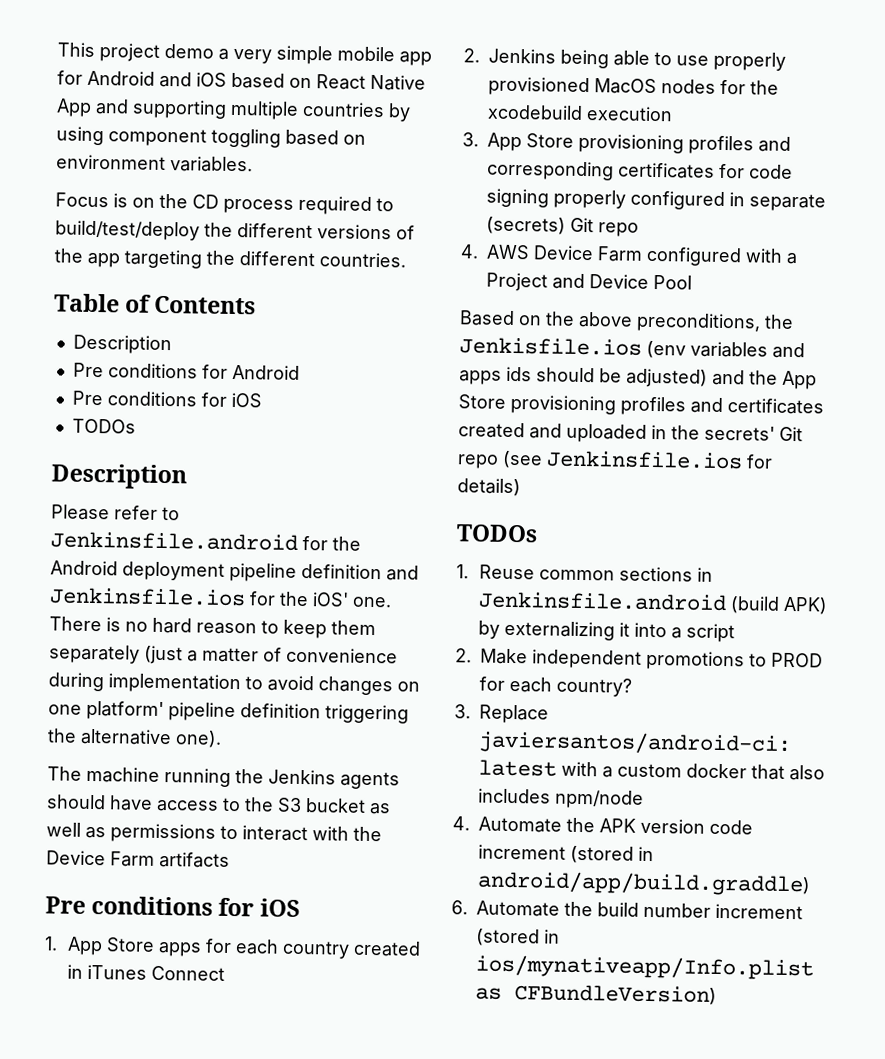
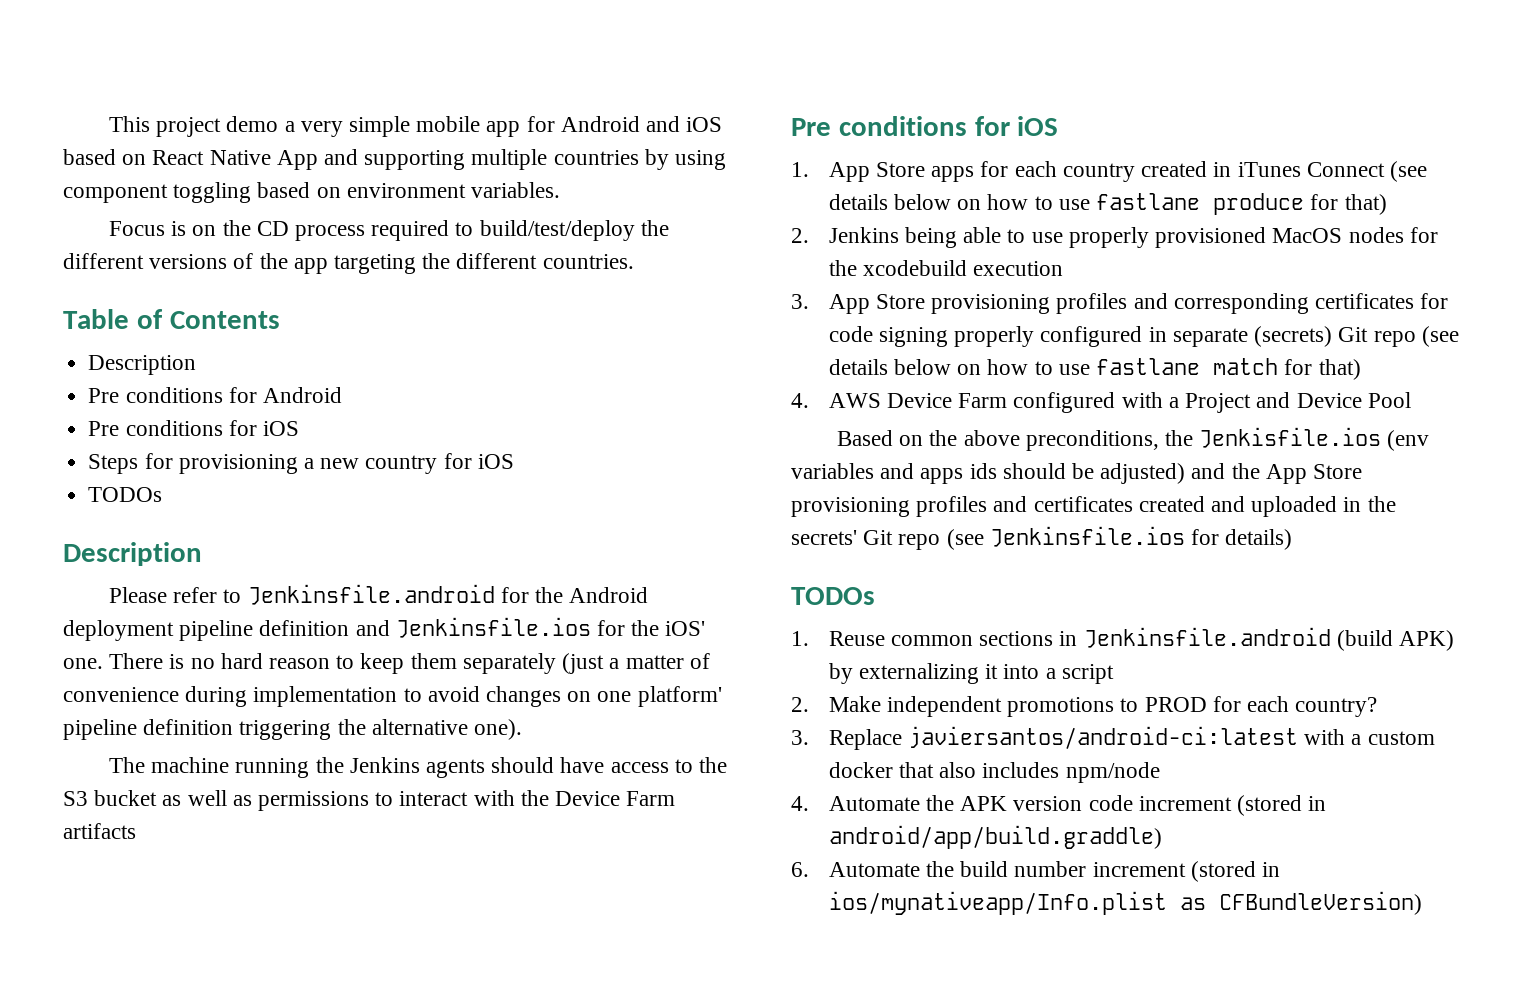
(262, 400) none -> [88,453,514,474] // Steps for provisioning a new country for iOS
(225, 973) none -> [1389,161,1427,182] [828,193,1387,215] (see details below on how to use fastlane produce for that)
(639, 229) none -> [1421,326,1459,347] [828,358,1361,380] (see details below on how to use fastlane match for that)

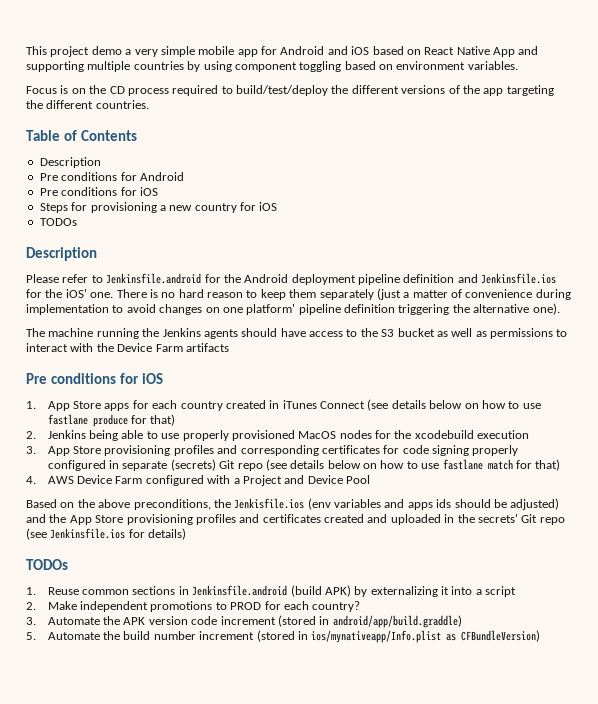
[828,726,1435,750] [828,762,1160,783] [791,796,809,811] Replace javiersantos/android-ci:latest with a custom docker that also includes npm/node // 4. -> (36, 621) none
[791,862,809,877] 6. -> [26,632,36,640] 5.

